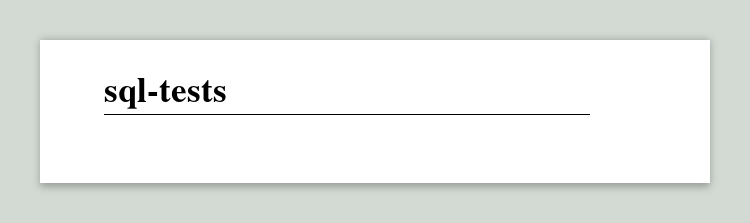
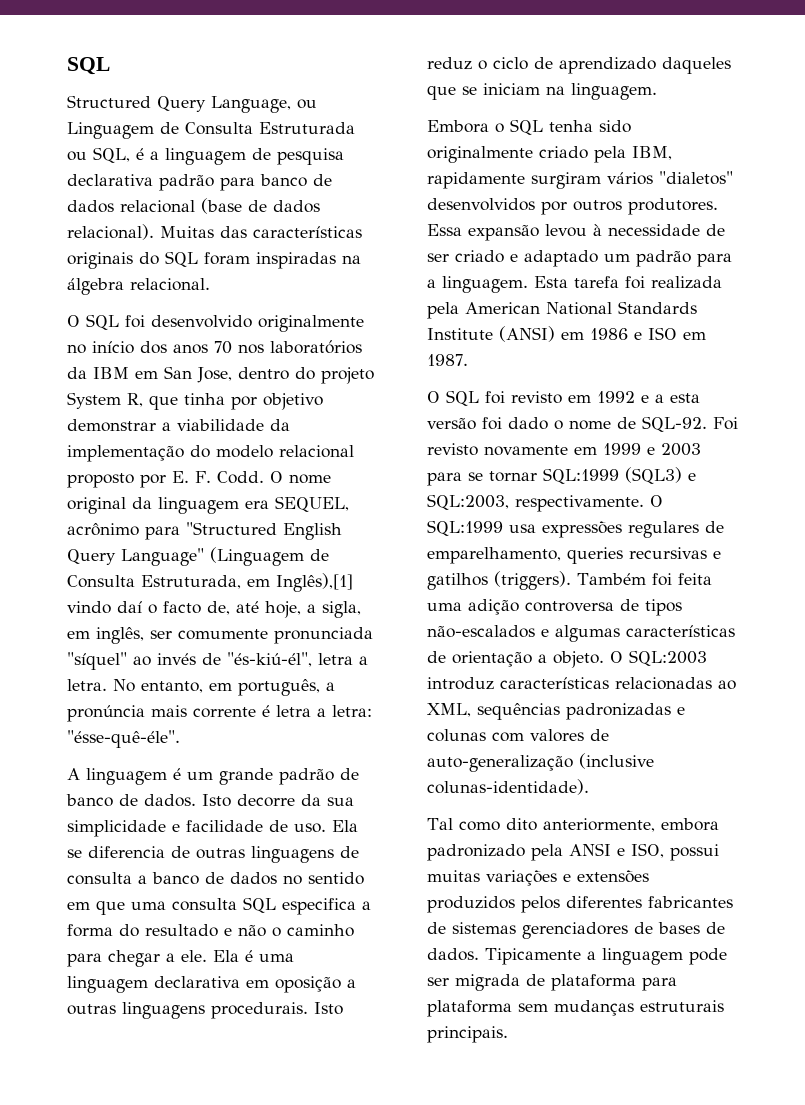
[104,78,227,109] sql-tests -> [67,57,110,75] [67,95,317,113] [67,122,355,139] [67,147,344,165] [67,174,332,191] [67,198,320,214] [67,224,362,240] [67,251,361,269] [67,278,210,295] [67,314,364,332] [67,340,362,354] [67,366,374,384] [67,392,323,410] [67,419,290,432] [67,445,354,462] [67,471,331,488] [67,496,349,514] [67,522,342,540] [67,547,329,566] [67,573,353,592] [67,601,361,618] [67,627,373,644] [67,652,368,670] [67,679,335,696] [67,705,372,722] [67,730,180,748] [67,768,359,785] [66,794,354,807] [67,820,358,837] [67,846,359,863] [67,872,364,885] [67,897,371,915] [67,924,354,937] [67,950,294,967] [67,976,356,993] [67,1002,343,1019] [427,57,731,74] [427,83,657,100] [427,119,631,135] [427,146,672,163] [427,171,733,189] [427,198,718,215] [427,224,725,241] [427,250,732,267] [427,276,722,293] [427,301,697,319] [427,326,706,342] [427,354,468,366] [427,390,700,406] [427,416,738,432] [427,443,701,456] [427,467,696,486] [427,494,663,512] [427,520,724,538] [427,547,721,564] [427,571,712,590] [427,599,682,616] [427,625,735,642] [427,650,707,668] [427,677,736,690] [427,703,685,720] [427,729,609,742] [427,753,654,772] [427,779,589,795] [427,818,719,832] [427,843,719,861] [427,870,649,886] [427,896,733,913] [427,922,725,939] [427,948,727,965] [427,974,677,991] [427,1000,724,1017] [427,1026,508,1043] SQL // Structured Query Language, ou Linguagem de Consulta Estruturada ou SQL, é a linguagem de pesquisa declarativa padrão para banco de dados relacional (base de dados relacional). Muitas das características originais do SQL foram inspiradas na álgebra relacional. // O SQL foi desenvolvido originalmente no início dos anos 70 nos laboratórios da IBM em San Jose, dentro do projeto System R, que tinha por objetivo demonstrar a viabilidade da implementação do modelo relacional proposto por E. F. Codd. O nome original da linguagem era SEQUEL, acrônimo para "Structured English Query Language" (Linguagem de Consulta Estruturada, em Inglês),[1] vindo daí o facto de, até hoje, a sigla, em inglês, ser comumente pronunciada "síquel" ao invés de "és-kiú-él", letra a letra. No entanto, em português, a pronúncia mais corrente é letra a letra: "ésse-quê-éle". // A linguagem é um grande padrão de banco de dados. Isto decorre da sua simplicidade e facilidade de uso. Ela se diferencia de outras linguagens de consulta a banco de dados no sentido em que uma consulta SQL especifica a forma do resultado e não o caminho para chegar a ele. Ela é uma linguagem declarativa em oposição a outras linguagens procedurais. Isto reduz o ciclo de aprendizado daqueles que se iniciam na linguagem. // Embora o SQL tenha sido originalmente criado pela IBM, rapidamente surgiram vários "dialetos" desenvolvidos por outros produtores. Essa expansão levou à necessidade de ser criado e adaptado um padrão para a linguagem. Esta tarefa foi realizada pela American National Standards Institute (ANSI) em 1986 e ISO em 1987. // O SQL foi revisto em 1992 e a esta versão foi dado o nome de SQL-92. Foi revisto novamente em 1999 e 2003 para se tornar SQL:1999 (SQL3) e SQL:2003, respectivamente. O SQL:1999 usa expressões regulares de emparelhamento, queries recursivas e gatilhos (triggers). Também foi feita uma adição controversa de tipos não-escalados e algumas características de orientação a objeto. O SQL:2003 introduz características relacionadas ao XML, sequências padronizadas e colunas com valores de auto-generalização (inclusive colunas-identidade). // Tal como dito anteriormente, embora padronizado pela ANSI e ISO, possui muitas variações e extensões produzidos pelos diferentes fabricantes de sistemas gerenciadores de bases de dados. Tipicamente a linguagem pode ser migrada de plataforma para plataforma sem mudanças estruturais principais.

